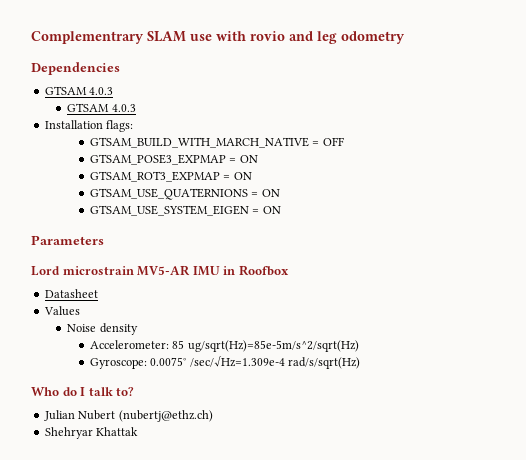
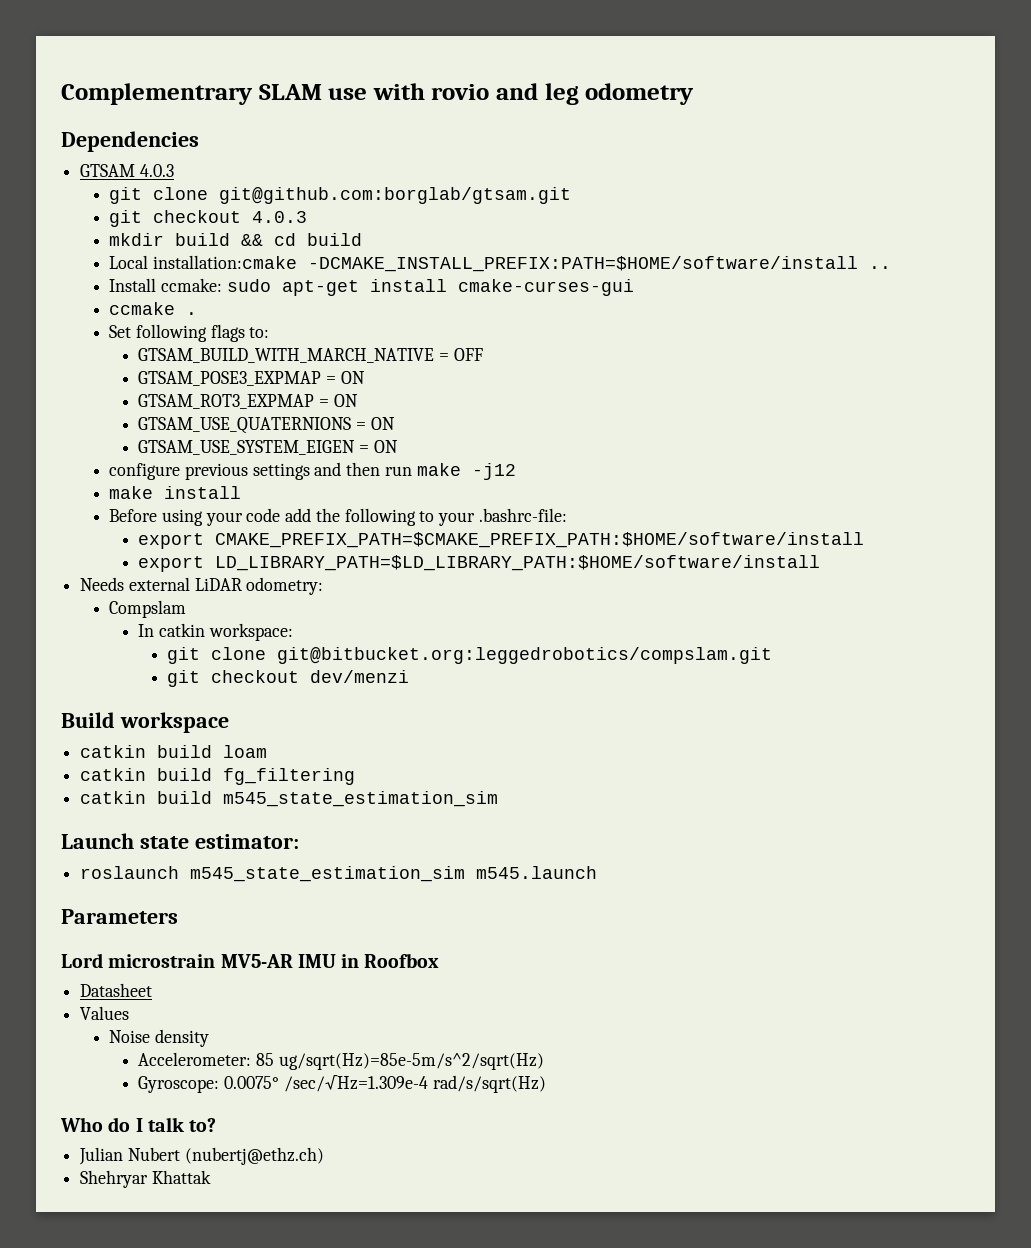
[67,103,136,112] [44,120,134,132] GTSAM 4.0.3 // Installation flags: -> [109,187,572,204] [109,210,308,227] [109,233,363,246] [109,255,892,272] [109,278,634,296] [109,302,198,315] [109,324,270,342] git clone git@github.com:borglab/gtsam.git // git checkout 4.0.3 // mkdir build && cd build // Local installation:cmake -DCMAKE_INSTALL_PREFIX:PATH=$HOME/software/install .. // Install ccmake: sudo apt-get install cmake-curses-gui // ccmake . // Set following flags to:
(281, 210) none -> [109,462,516,480] [109,486,242,499] [109,508,567,526] [138,532,865,549] [138,555,821,572] [80,577,324,595] [109,600,187,618] [138,623,293,641] [167,647,773,664] [167,670,410,687] [61,712,229,733] [80,745,268,758] [80,768,356,785] [80,791,499,807] [61,833,299,849] [80,866,598,882] // configure previous settings and then run make -j12 // make install // Before using your code add the following to your .bashrc-file: // export CMAKE_PREFIX_PATH=$CMAKE_PREFIX_PATH:$HOME/software/install // export LD_LIBRARY_PATH=$LD_LIBRARY_PATH:$HOME/software/install // Needs external LiDAR odometry: // Compslam // In catkin workspace: // git clone git@bitbucket.org:leggedrobotics/compslam.git // git checkout dev/menzi // Build workspace // catkin build loam // catkin build fg_filtering // catkin build m545_state_estimation_sim // Launch state estimator: // roslaunch m545_state_estimation_sim m545.launch

